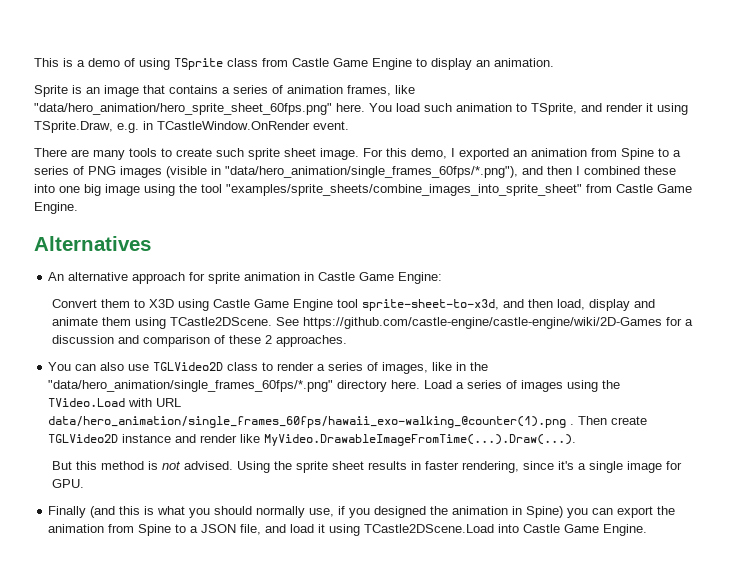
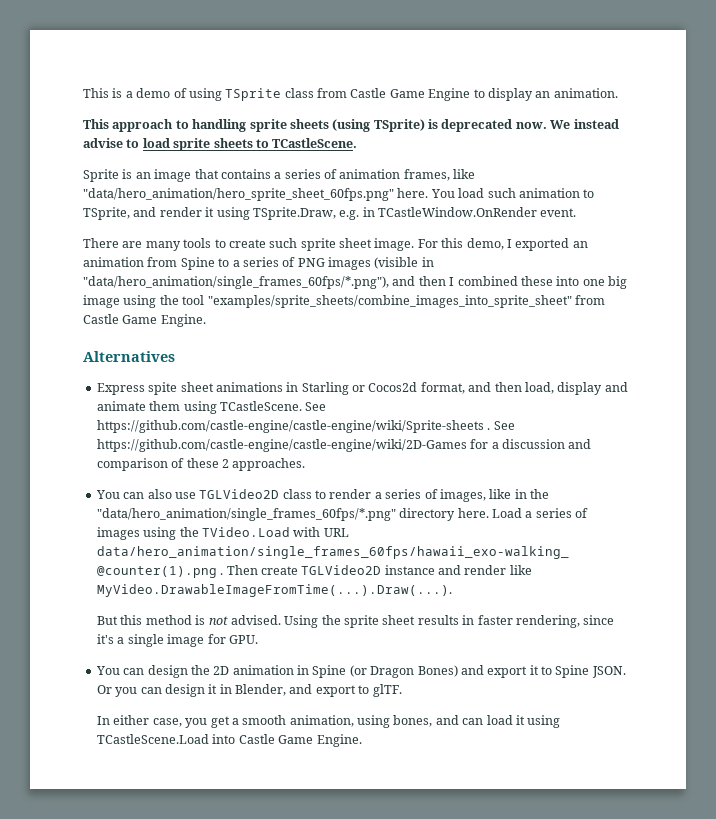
(554, 62) none -> [83,119,619,132] [83,138,358,151] // This approach to handling sprite sheets (using TSprite) is deprecated now. We instead advise to load sprite sheets to TCastleScene.
[48,272,443,284] [52,299,500,311] An alternative approach for sprite animation in Castle Game Engine: // Convert them to X3D using Castle Game Engine tool sprite-sheet-to-x3d, -> [96,382,465,395] Express spite sheet animations in Starling or Cocos2d format,
[170,317,273,326] TCastle2DScene. -> [219,401,327,411] [96,420,491,433] TCastleScene. See https://github.com/castle-engine/castle-engine/wiki/Sprite-sheets .
[48,506,676,518] [48,524,287,536] Finally (and this is what you should normally use, if you designed the animation in Spine) you can export the animation from Spine to a JSON file, and -> [95,665,626,678] [96,684,402,697] [97,715,484,728] You can design the 2D animation in Spine (or Dragon Bones) and export it to Spine JSON. Or you can design it in Blender, and export to glTF. // In either case, you get a smooth animation, using bones, and can
[364,524,495,533] TCastle2DScene.Load -> [97,734,210,744] TCastleScene.Load

